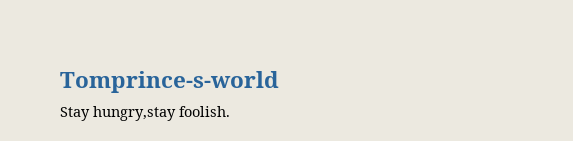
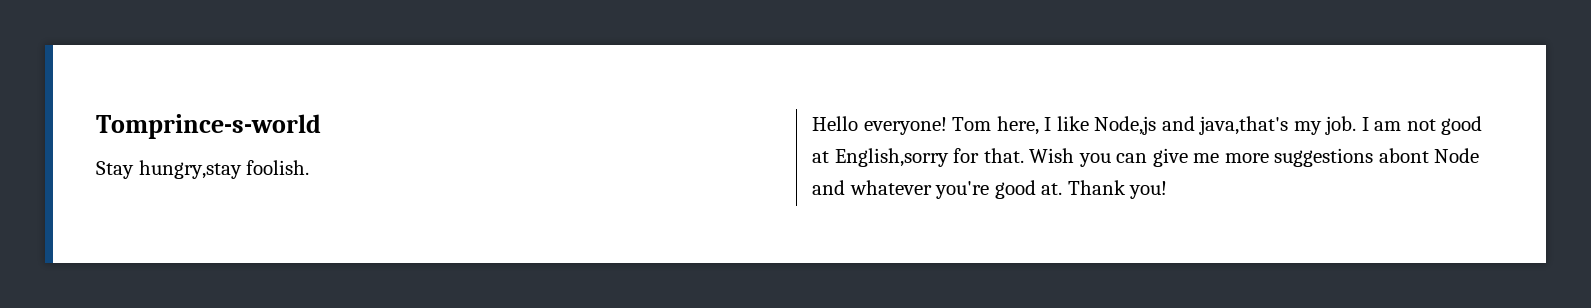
(230, 111) none -> [812,116,1483,135] [812,148,1480,167] [812,180,1168,199] // Hello everyone! Tom here, I like Node,js and java,that's my job. I am not good at English,sorry for that. Wish you can give me more suggestions abont Node and whatever you're good at. Thank you!

